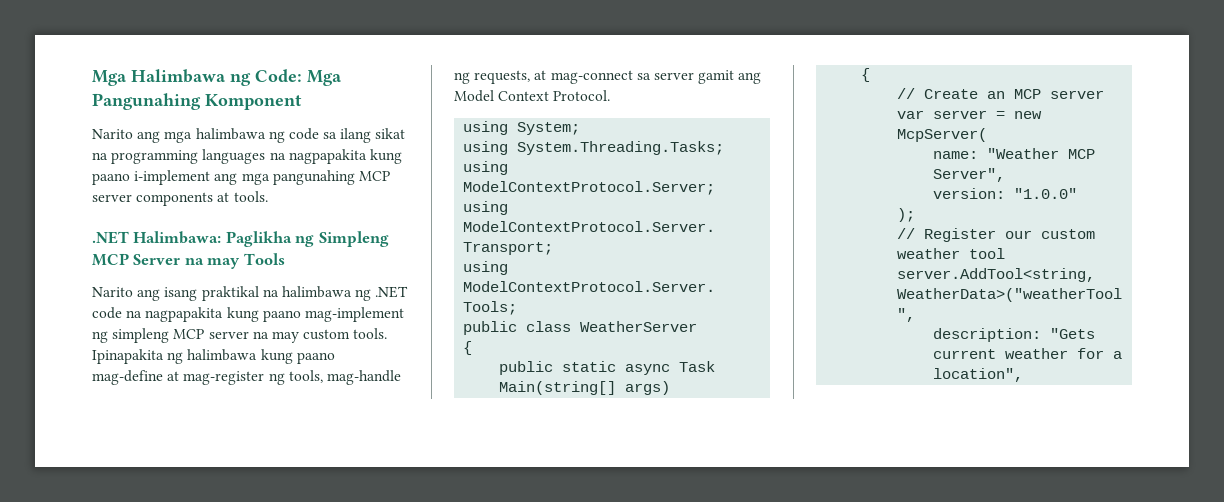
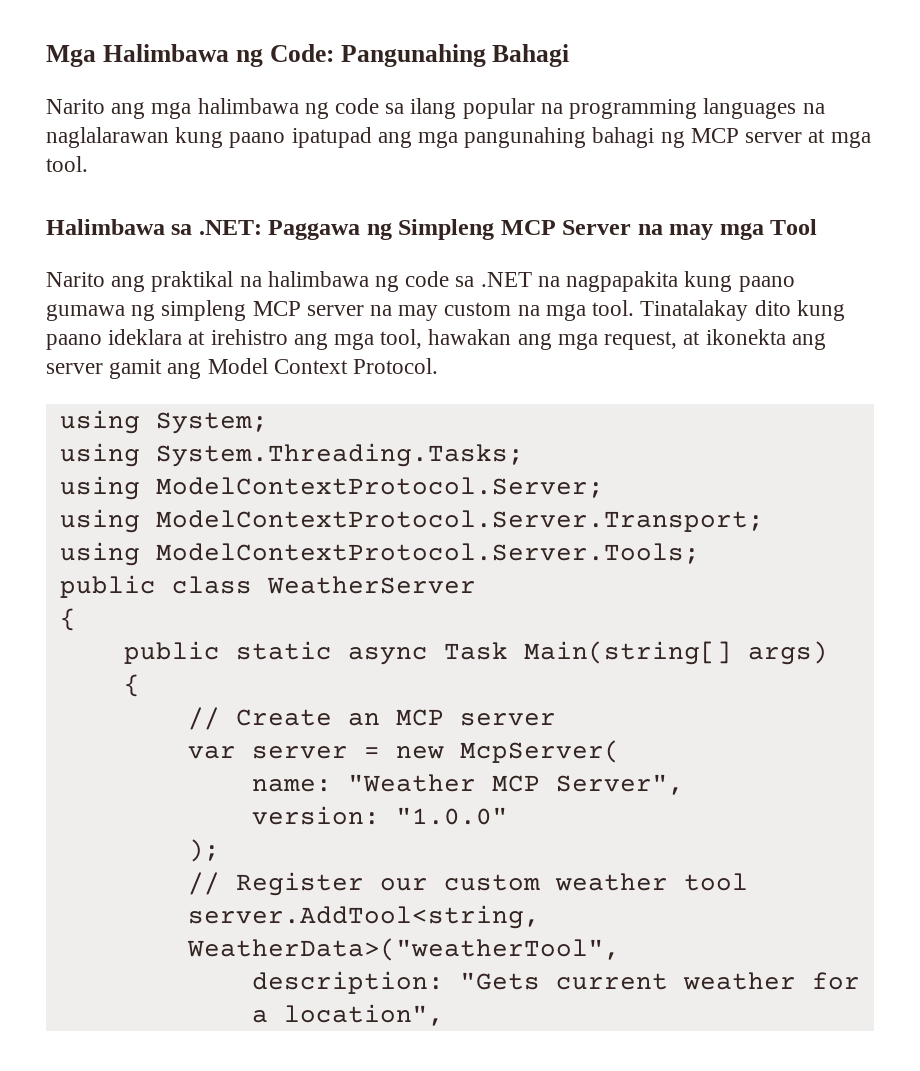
[307,70,342,86] [92,93,302,110] Mga Pangunahing Komponent -> [340,44,570,67] Pangunahing Bahagi
[375,128,406,139] sikat -> [462,98,535,119] popular
[288,149,402,164] [92,170,211,185] nagpapakita kung paano i-implement -> [46,127,372,148] naglalarawan kung paano ipatupad
[358,171,390,181] [92,191,268,206] [92,231,292,247] MCP server components at tools. // .NET Halimbawa: Paglikha -> [592,127,871,148] [46,156,88,172] [46,219,361,240] bahagi ng MCP server at mga tool. // Halimbawa sa .NET: Paggawa
[243,253,285,265] [92,287,198,301] Tools // Narito ang isang -> [719,219,818,240] [46,272,146,292] mga Tool // Narito ang
[375,286,409,298] [92,307,404,322] .NET code na nagpapakita kung paano mag-implement -> [405,271,795,292] [46,304,125,321] code sa .NET na nagpapakita kung paano gumawa
[353,328,388,339] [92,349,335,364] [92,370,401,385] [454,70,651,84] tools. Ipinapakita ng halimbawa kung paano mag-define at mag-register ng tools, mag-handle ng requests, at mag-connect sa -> [517,300,845,321] [46,329,826,350] na mga tool. Tinatalakay dito kung paano ideklara at irehistro ang mga tool, hawakan ang mga request, at ikonekta ang

